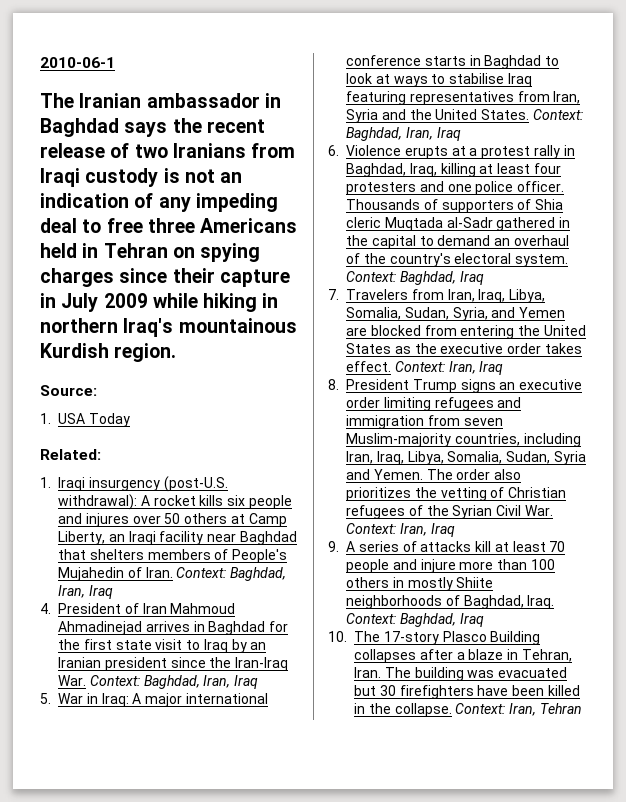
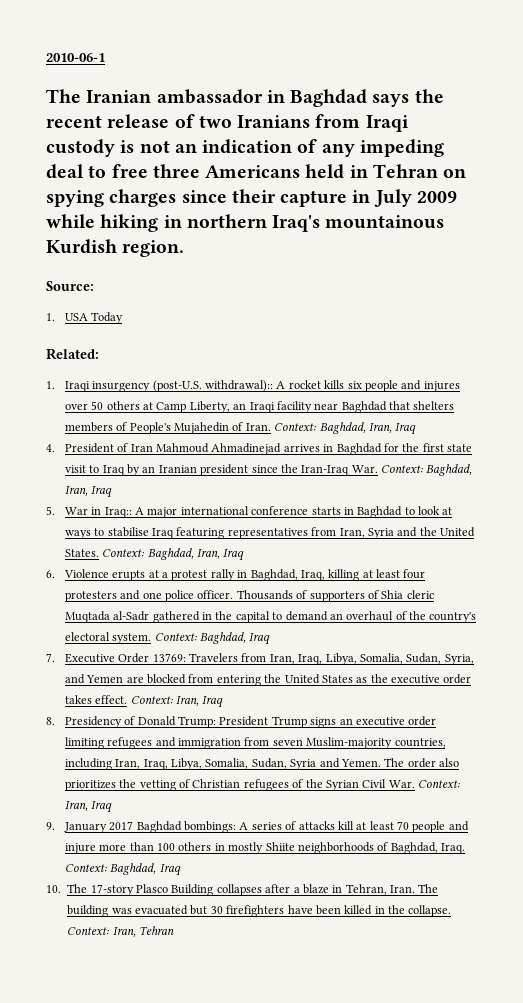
[58,494,137,510] withdrawal): -> [204,380,273,392] withdrawal)::
[101,693,129,707] Iraq: -> [104,507,132,518] Iraq::
(339, 294) none -> [64,653,186,663] Executive Order 13769:
(339, 384) none -> [64,716,216,728] Presidency of Donald Trump:
(339, 546) none -> [63,821,236,833] January 2017 Baghdad bombings:

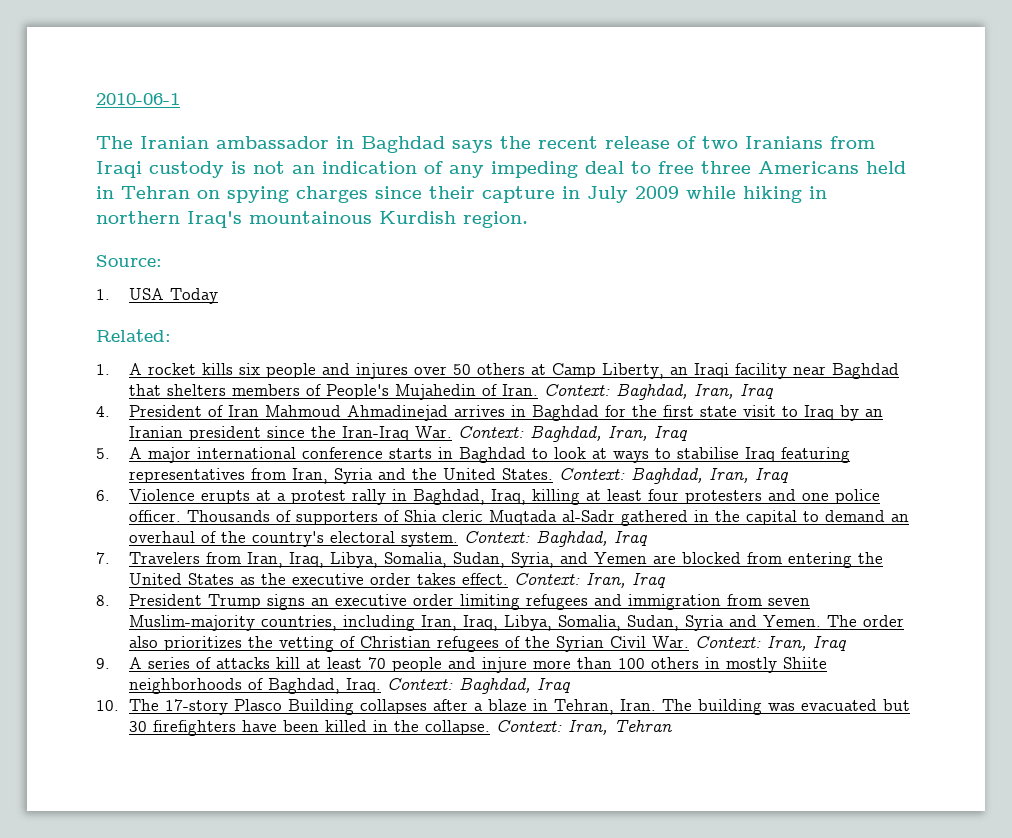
[64,380,273,392] Iraqi insurgency (post-U.S. withdrawal):: -> (110, 369) none
[64,507,132,518] War in Iraq:: -> (110, 453) none
[64,653,186,663] Executive Order 13769: -> (110, 558) none
[64,716,216,728] Presidency of Donald Trump: -> (110, 600) none
[63,821,236,833] January 2017 Baghdad bombings: -> (110, 663) none

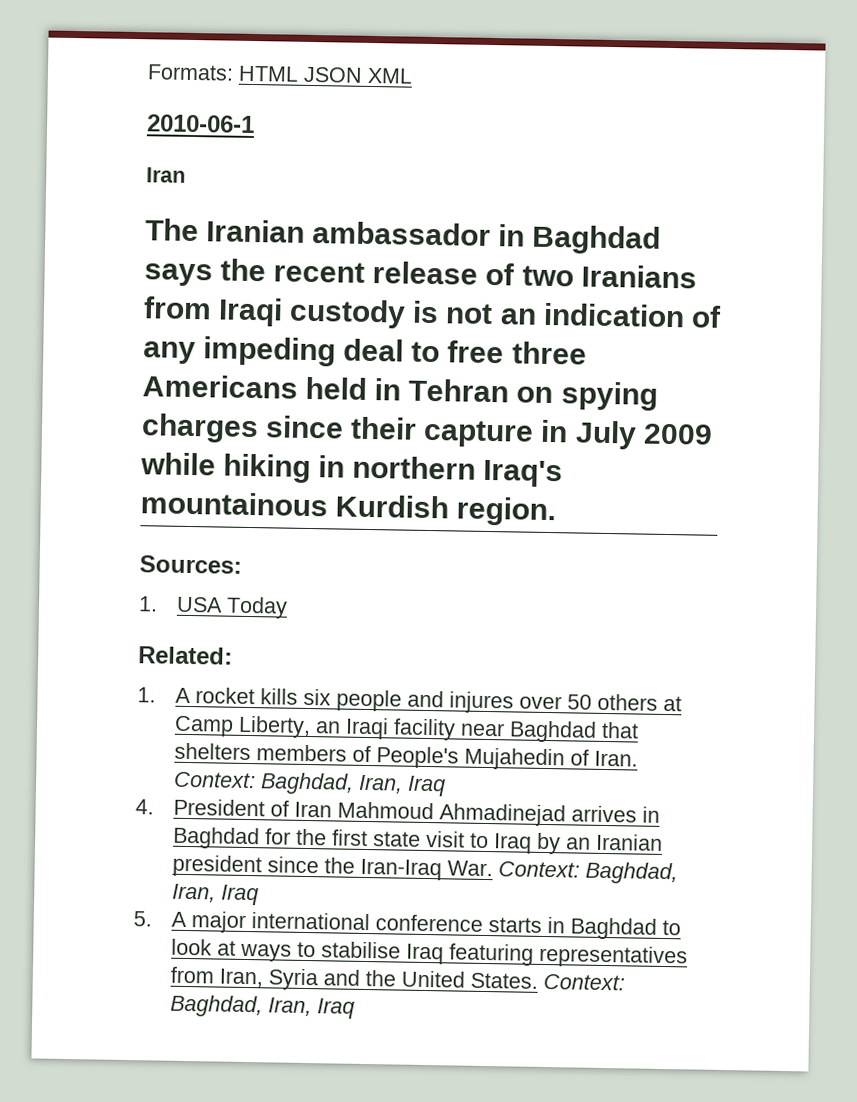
(96, 99) none -> [147,64,413,84] Formats: HTML JSON XML //
(180, 99) none -> [146,167,186,183] // Iran
[96,255,162,267] Source: -> [139,555,242,574] Sources:
[96,489,880,505] [128,510,909,526] [128,530,647,547] [96,552,883,568] [128,573,665,588] [96,594,810,610] [128,615,904,631] [128,636,846,652] [96,657,827,673] [128,677,570,694] [96,699,910,715] [128,720,672,736] // 6. Violence erupts at a protest rally in Baghdad, Iraq, killing at least four protesters and one police officer. Thousands of supporters of Shia cleric Muqtada al-Sadr gathered in the capital to demand an overhaul of the country's electoral system. Context: Baghdad, Iraq // 7. Travelers from Iran, Iraq, Libya, Somalia, Sudan, Syria, and Yemen are blocked from entering the United States as the executive order takes effect. Context: Iran, Iraq // 8. President Trump signs an executive order limiting refugees and immigration from seven Muslim-majority countries, including Iran, Iraq, Libya, Somalia, Sudan, Syria and Yemen. The order also prioritizes the vetting of Christian refugees of the Syrian Civil War. Context: Iran, Iraq // 9. A series of attacks kill at least 70 people and injure more than 100 others in mostly Shiite neighborhoods of Baghdad, Iraq. Context: Baghdad, Iraq // 10. The 17-story Plasco Building collapses after a blaze in Tehran, Iran. The building was evacuated but 30 firefighters have been killed in the collapse. Context: Iran, Tehran -> (356, 1008) none

